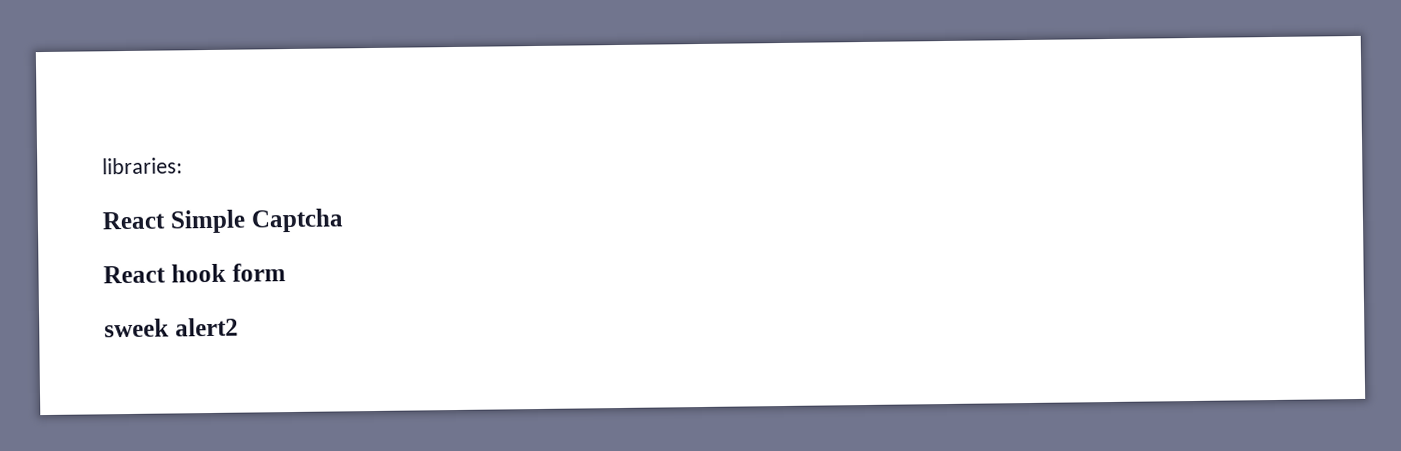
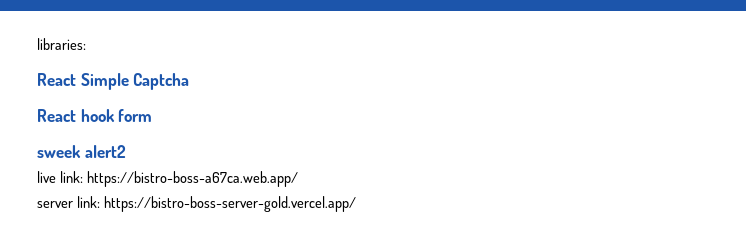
(239, 327) none -> [37,171,298,187] [37,196,356,212] // live link: https://bistro-boss-a67ca.web.app/ // server link: https://bistro-boss-server-gold.vercel.app/

